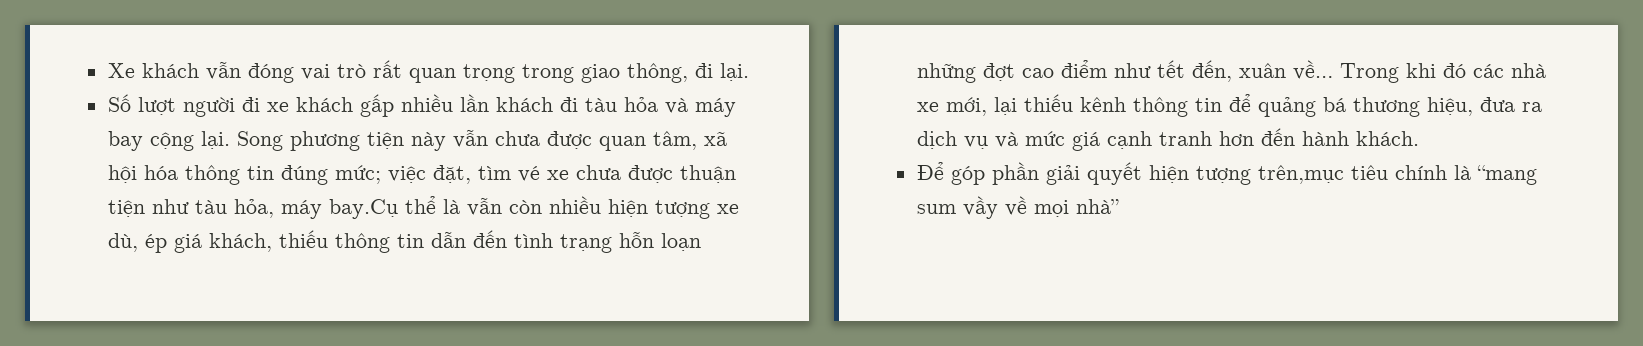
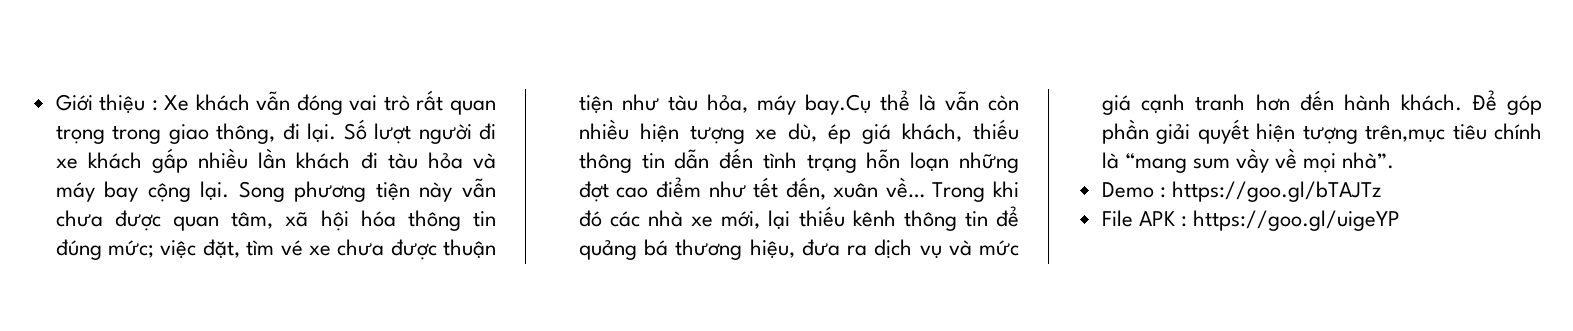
(107, 70) none -> [55,94,158,113] Giới thiệu :
(749, 72) // -> (337, 132) none
(1419, 138) // -> (1463, 102) none
[1075,199,1119,214] nhà” -> [1342,152,1395,169] [1101,181,1381,202] [1101,210,1400,231] nhà”. // Demo : https://goo.gl/bTAJTz // File APK : https://goo.gl/uigeYP

